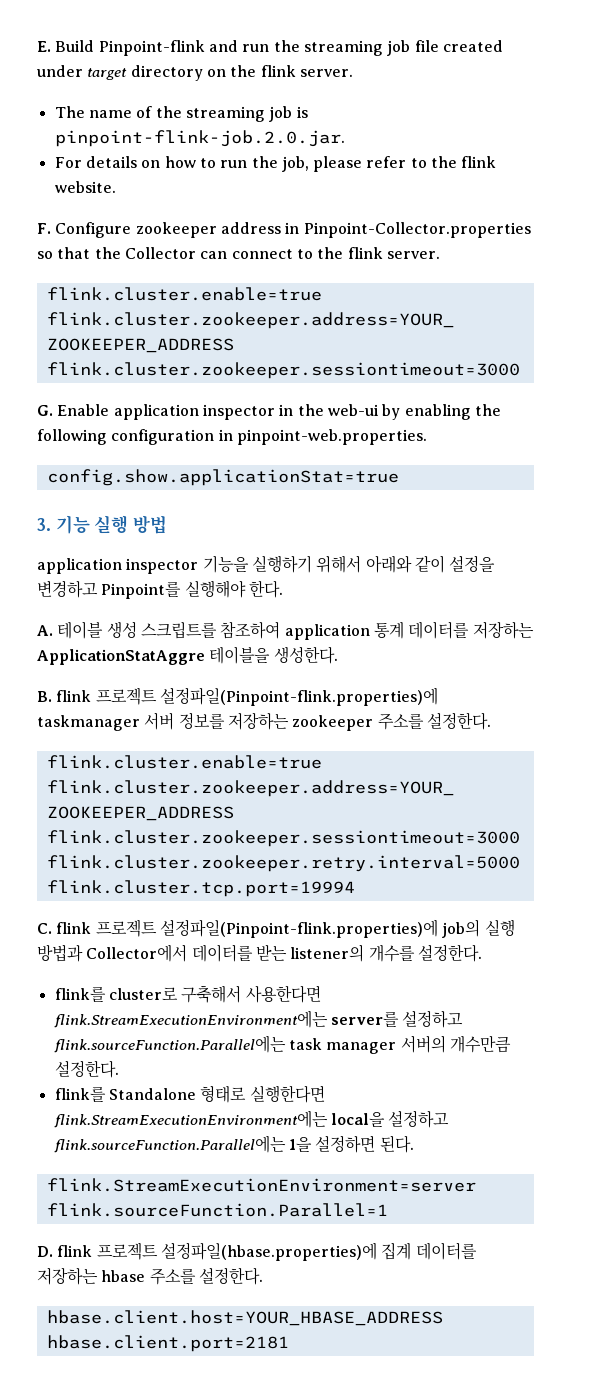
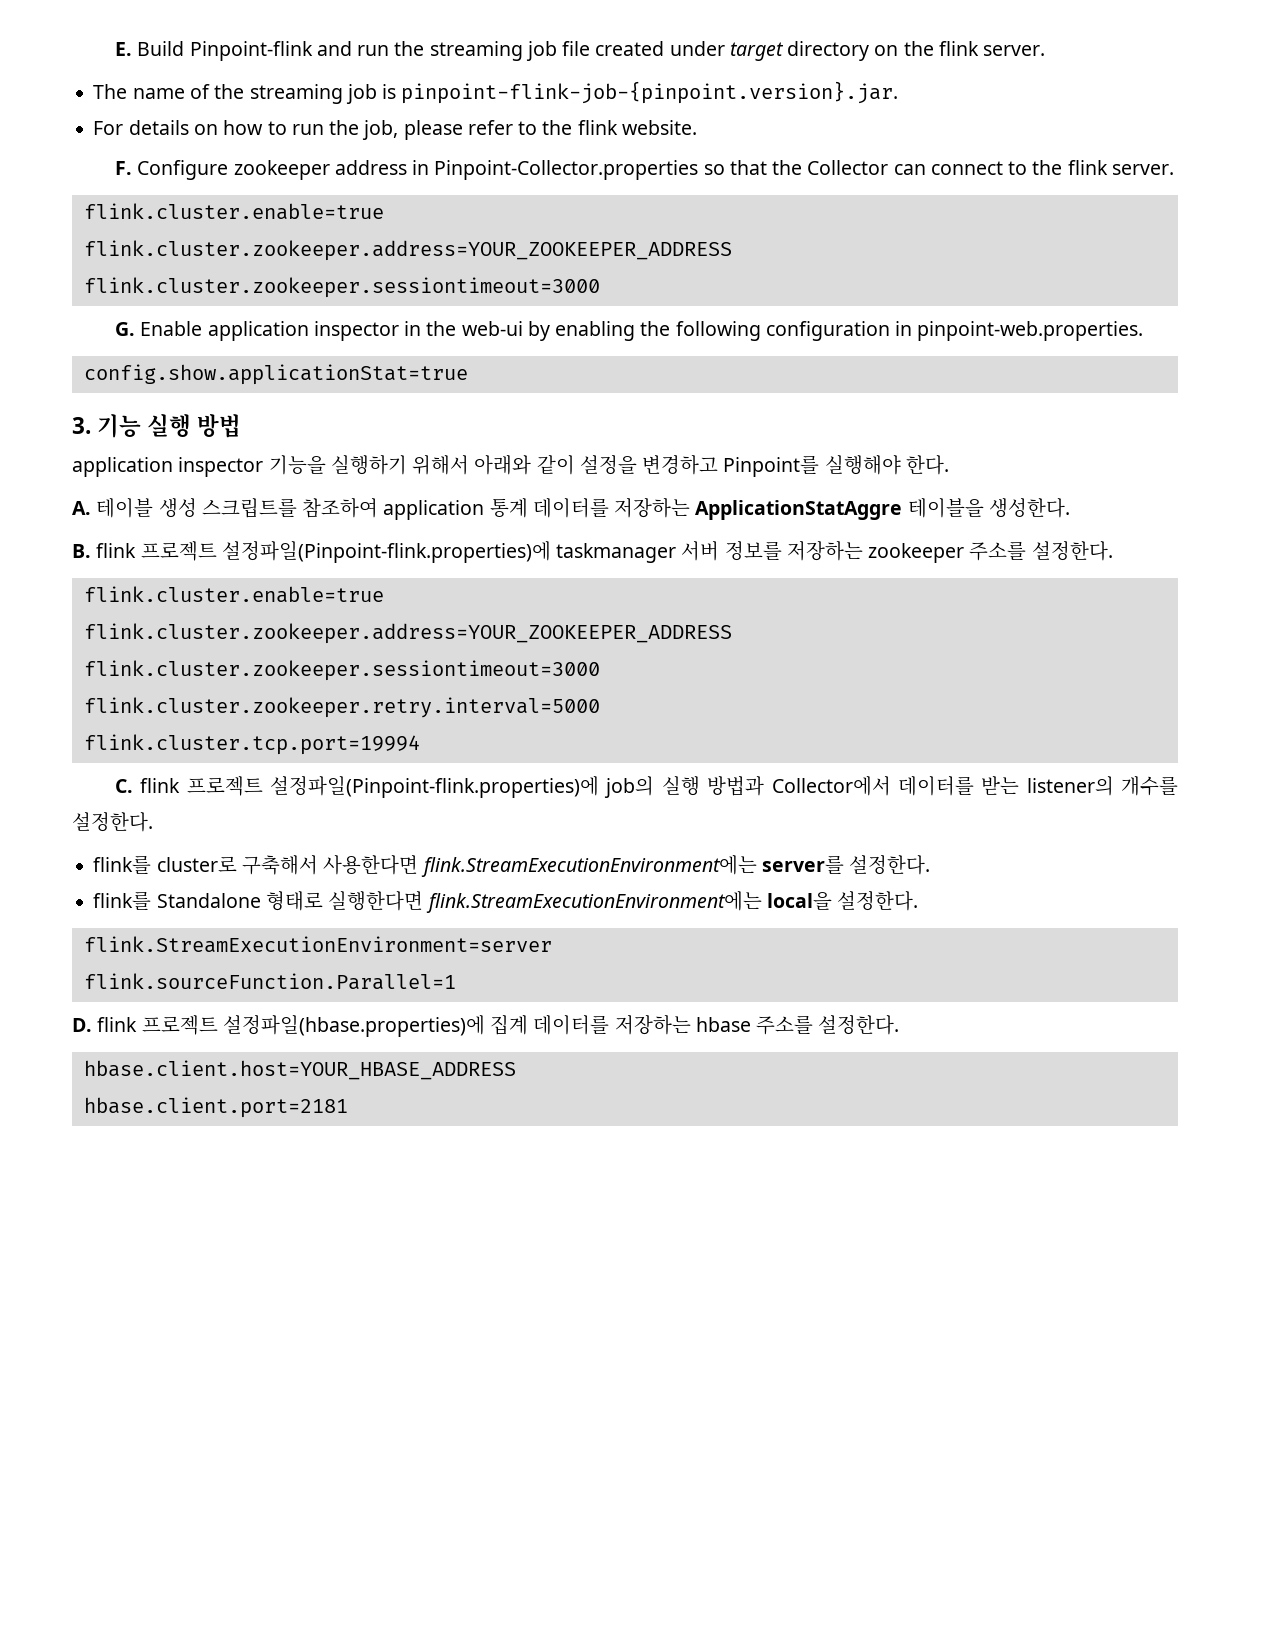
[54,130,345,147] pinpoint-flink-job.2.0.jar. -> [401,81,899,104] pinpoint-flink-job-{pinpoint.version}.jar.
[402,1010,464,1028] [53,1035,511,1054] 설정하고 flink.sourceFunction.Parallel에는 task manager 서버의 개수만큼 -> (844, 864) none
[388,1110,450,1128] [53,1135,414,1153] 설정하고 flink.sourceFunction.Parallel에는 1을 설정하면 된다. -> [837,891,919,911] 설정한다.

